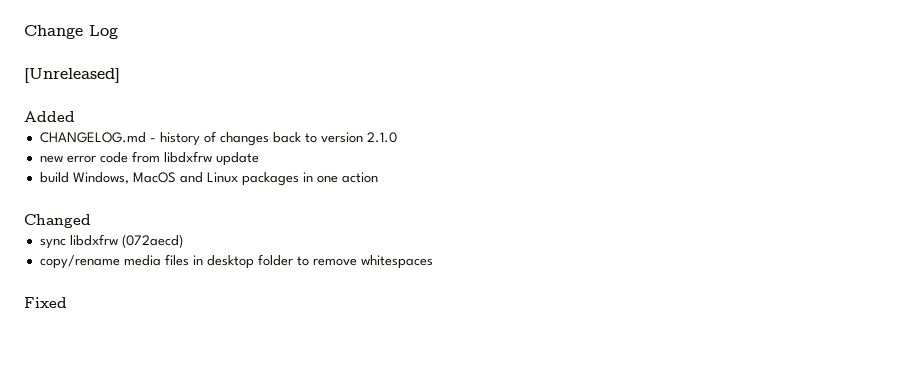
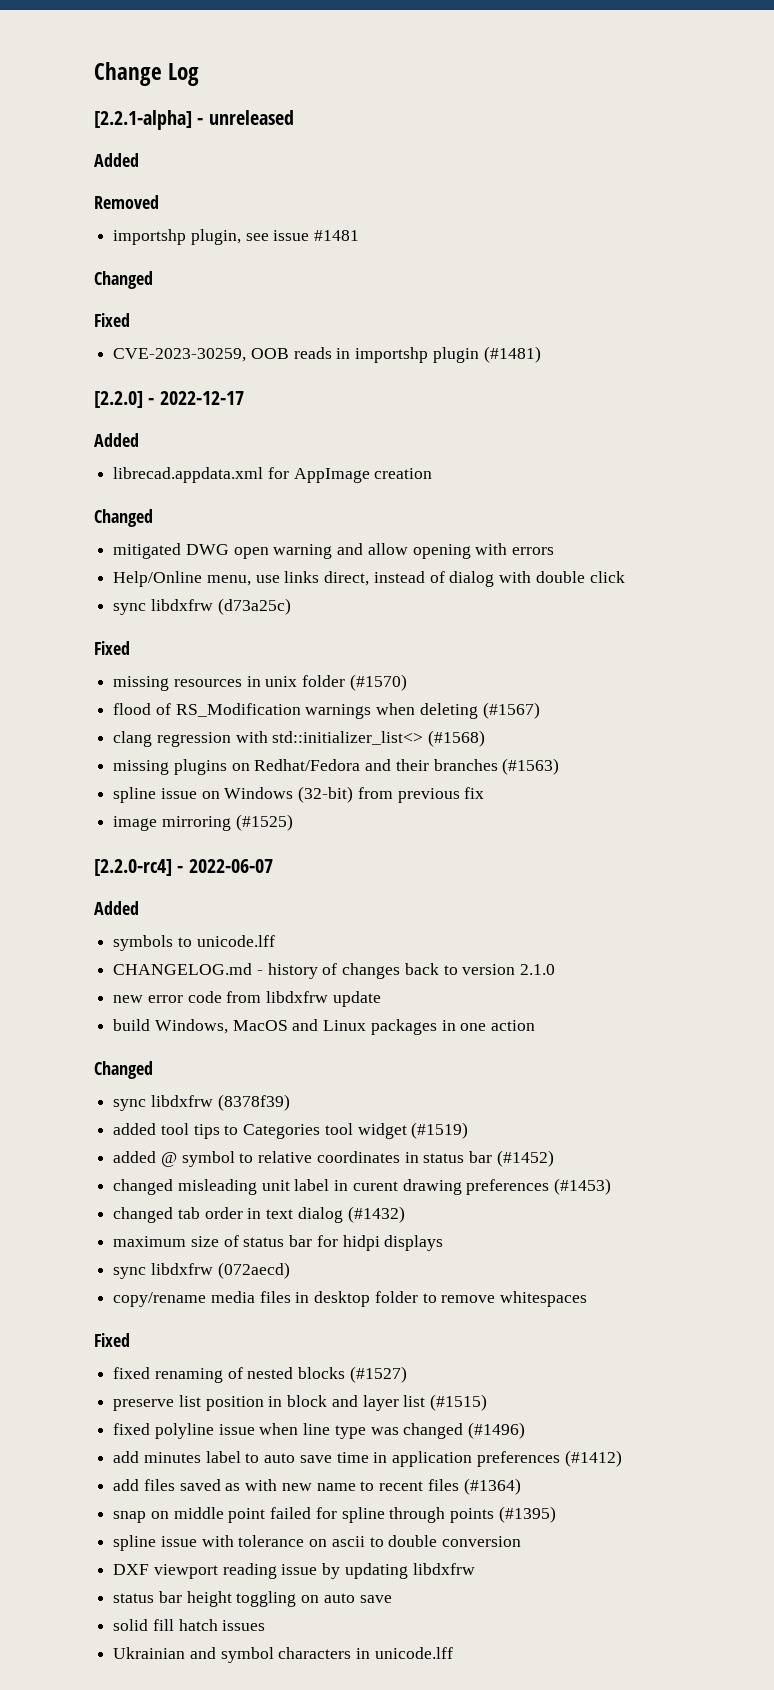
[24,68,120,83] [24,111,75,122] [Unreleased] // Added -> [94,110,294,130] [94,153,139,167] [94,195,159,209] [113,229,360,245] [94,271,153,289] [94,313,130,327] [113,346,541,363] [94,391,244,408] [94,433,139,447] [113,467,433,483] [94,509,153,527] [113,543,555,559] [113,571,625,587] [113,598,291,615] [94,641,130,655] [113,674,407,691] [113,702,540,719] [113,730,486,747] [113,758,560,775] [113,786,485,803] [113,814,293,831] [94,859,273,876] [94,901,139,915] [113,935,275,951] [2.2.1-alpha] - unreleased // Added // Removed // importshp plugin, see issue #1481 // Changed // Fixed // CVE-2023-30259, OOB reads in importshp plugin (#1481) // [2.2.0] - 2022-12-17 // Added // librecad.appdata.xml for AppImage creation // Changed // mitigated DWG open warning and allow opening with errors // Help/Online menu, use links direct, instead of dialog with double click // sync libdxfrw (d73a25c) // Fixed // missing resources in unix folder (#1570) // flood of RS_Modification warnings when deleting (#1567) // clang regression with std::initializer_list<> (#1568) // missing plugins on Redhat/Fedora and their branches (#1563) // spline issue on Windows (32-bit) from previous fix // image mirroring (#1525) // [2.2.0-rc4] - 2022-06-07 // Added // symbols to unicode.lff
(91, 221) none -> [113,1094,290,1111] [113,1122,469,1139] [113,1150,554,1167] [113,1178,612,1195] [113,1206,405,1223] [113,1235,444,1251] // sync libdxfrw (8378f39) // added tool tips to Categories tool widget (#1519) // added @ symbol to relative coordinates in status bar (#1452) // changed misleading unit label in curent drawing preferences (#1453) // changed tab order in text dialog (#1432) // maximum size of status bar for hidpi displays
(67, 302) none -> [113,1366,407,1383] [113,1394,488,1411] [113,1422,526,1439] [113,1450,622,1467] [113,1478,521,1495] [113,1506,556,1523] [113,1535,522,1551] [113,1563,475,1579] [113,1591,392,1607] [113,1619,266,1631] [113,1647,453,1663] // fixed renaming of nested blocks (#1527) // preserve list position in block and layer list (#1515) // fixed polyline issue when line type was changed (#1496) // add minutes label to auto save time in application preferences (#1412) // add files saved as with new name to recent files (#1364) // snap on middle point failed for spline through points (#1395) // spline issue with tolerance on ascii to double conversion // DXF viewport reading issue by updating libdxfrw // status bar height toggling on auto save // solid fill hatch issues // Ukrainian and symbol characters in unicode.lff

